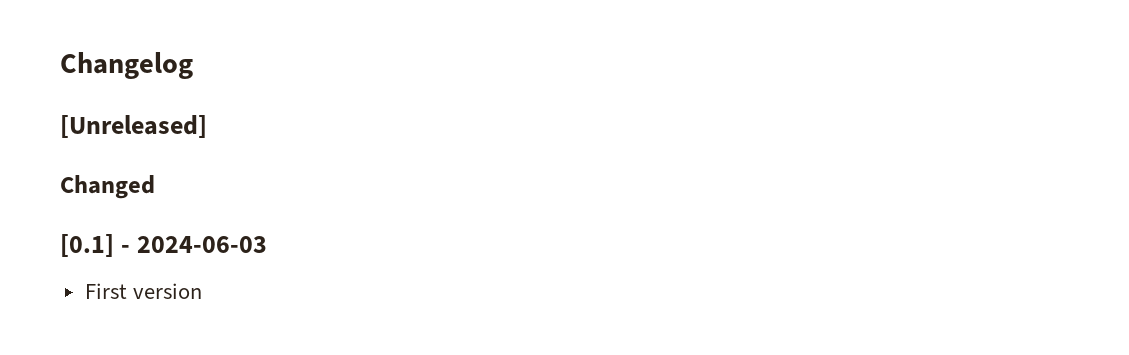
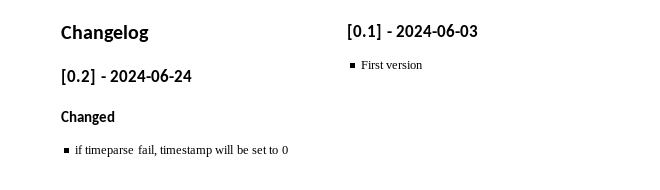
[60,115,207,138] [60,175,155,199] [Unreleased] // Changed -> [61,69,193,85] [61,111,115,125] [74,145,288,157] [0.2] - 2024-06-24 // Changed // if timeparse fail, timestamp will be set to 0

